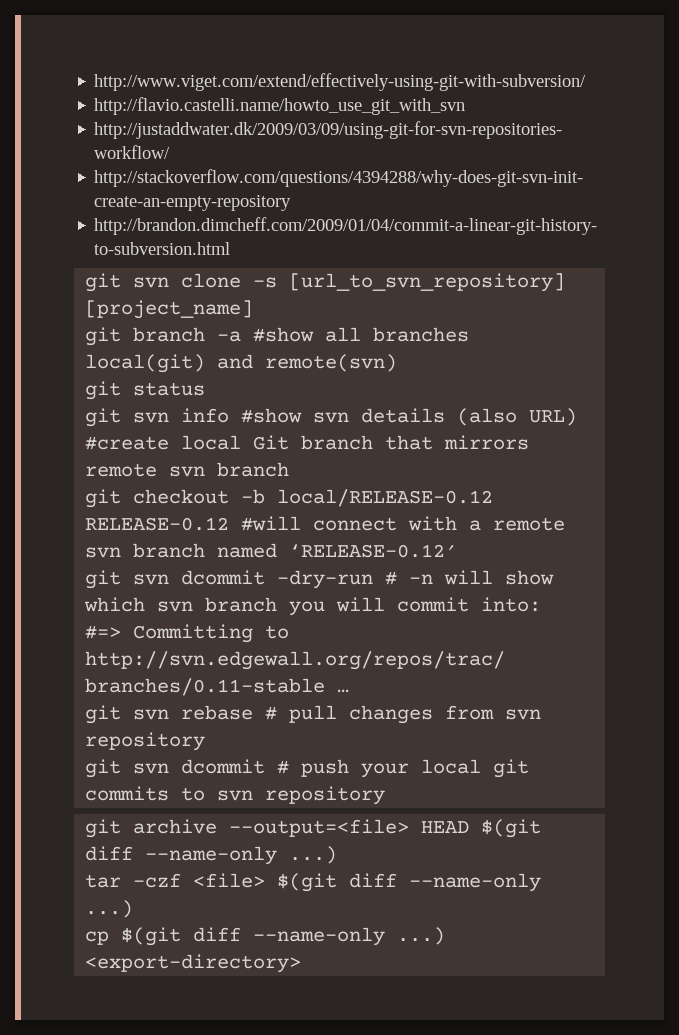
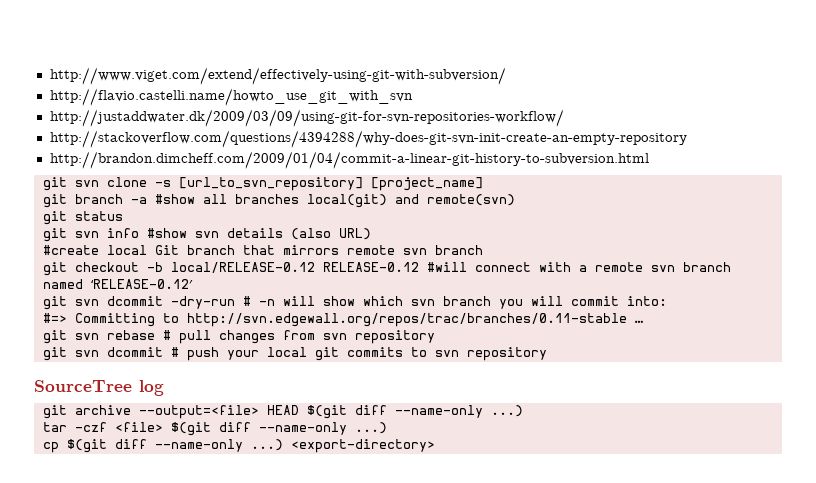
(386, 795) none -> [34,380,164,396] // SourceTree log

